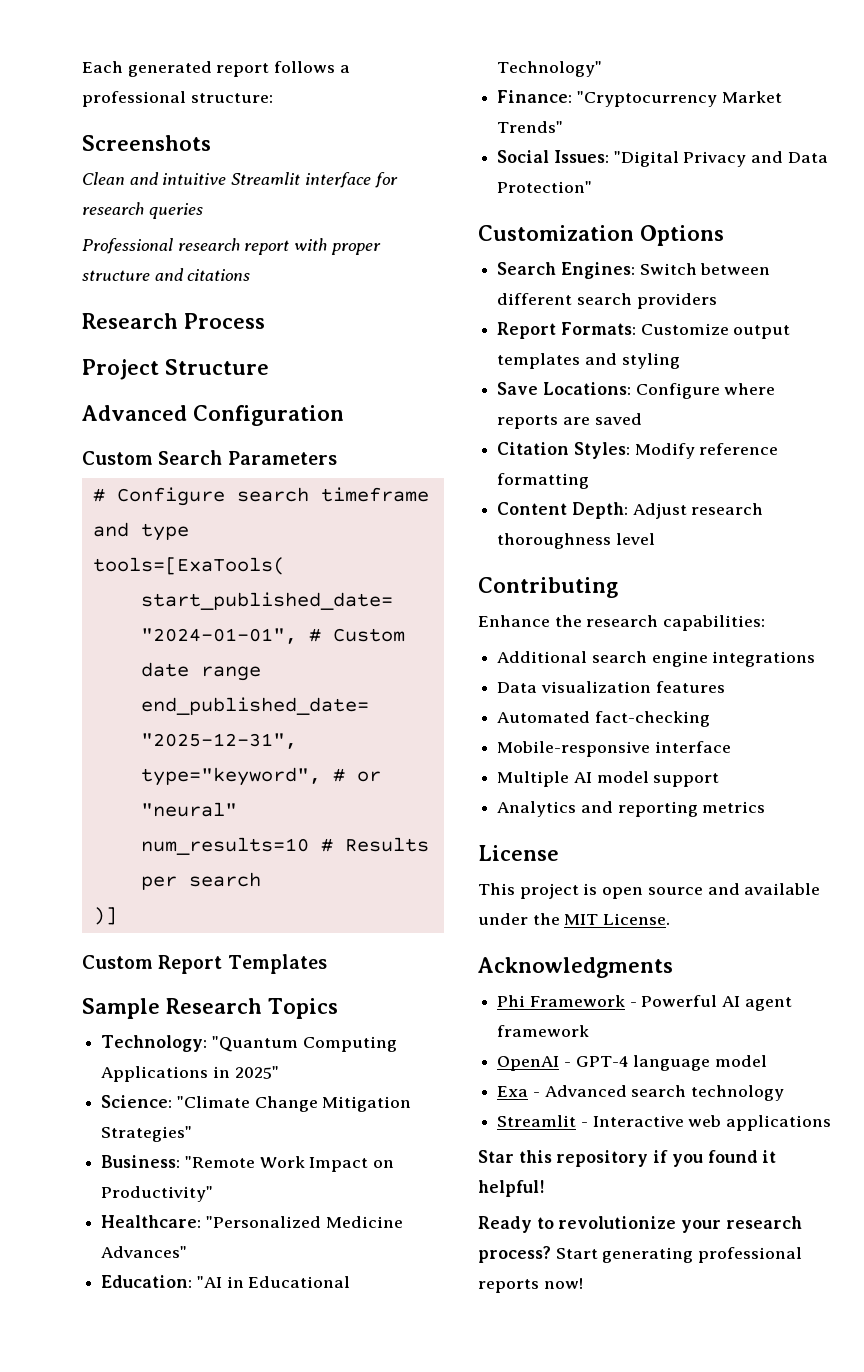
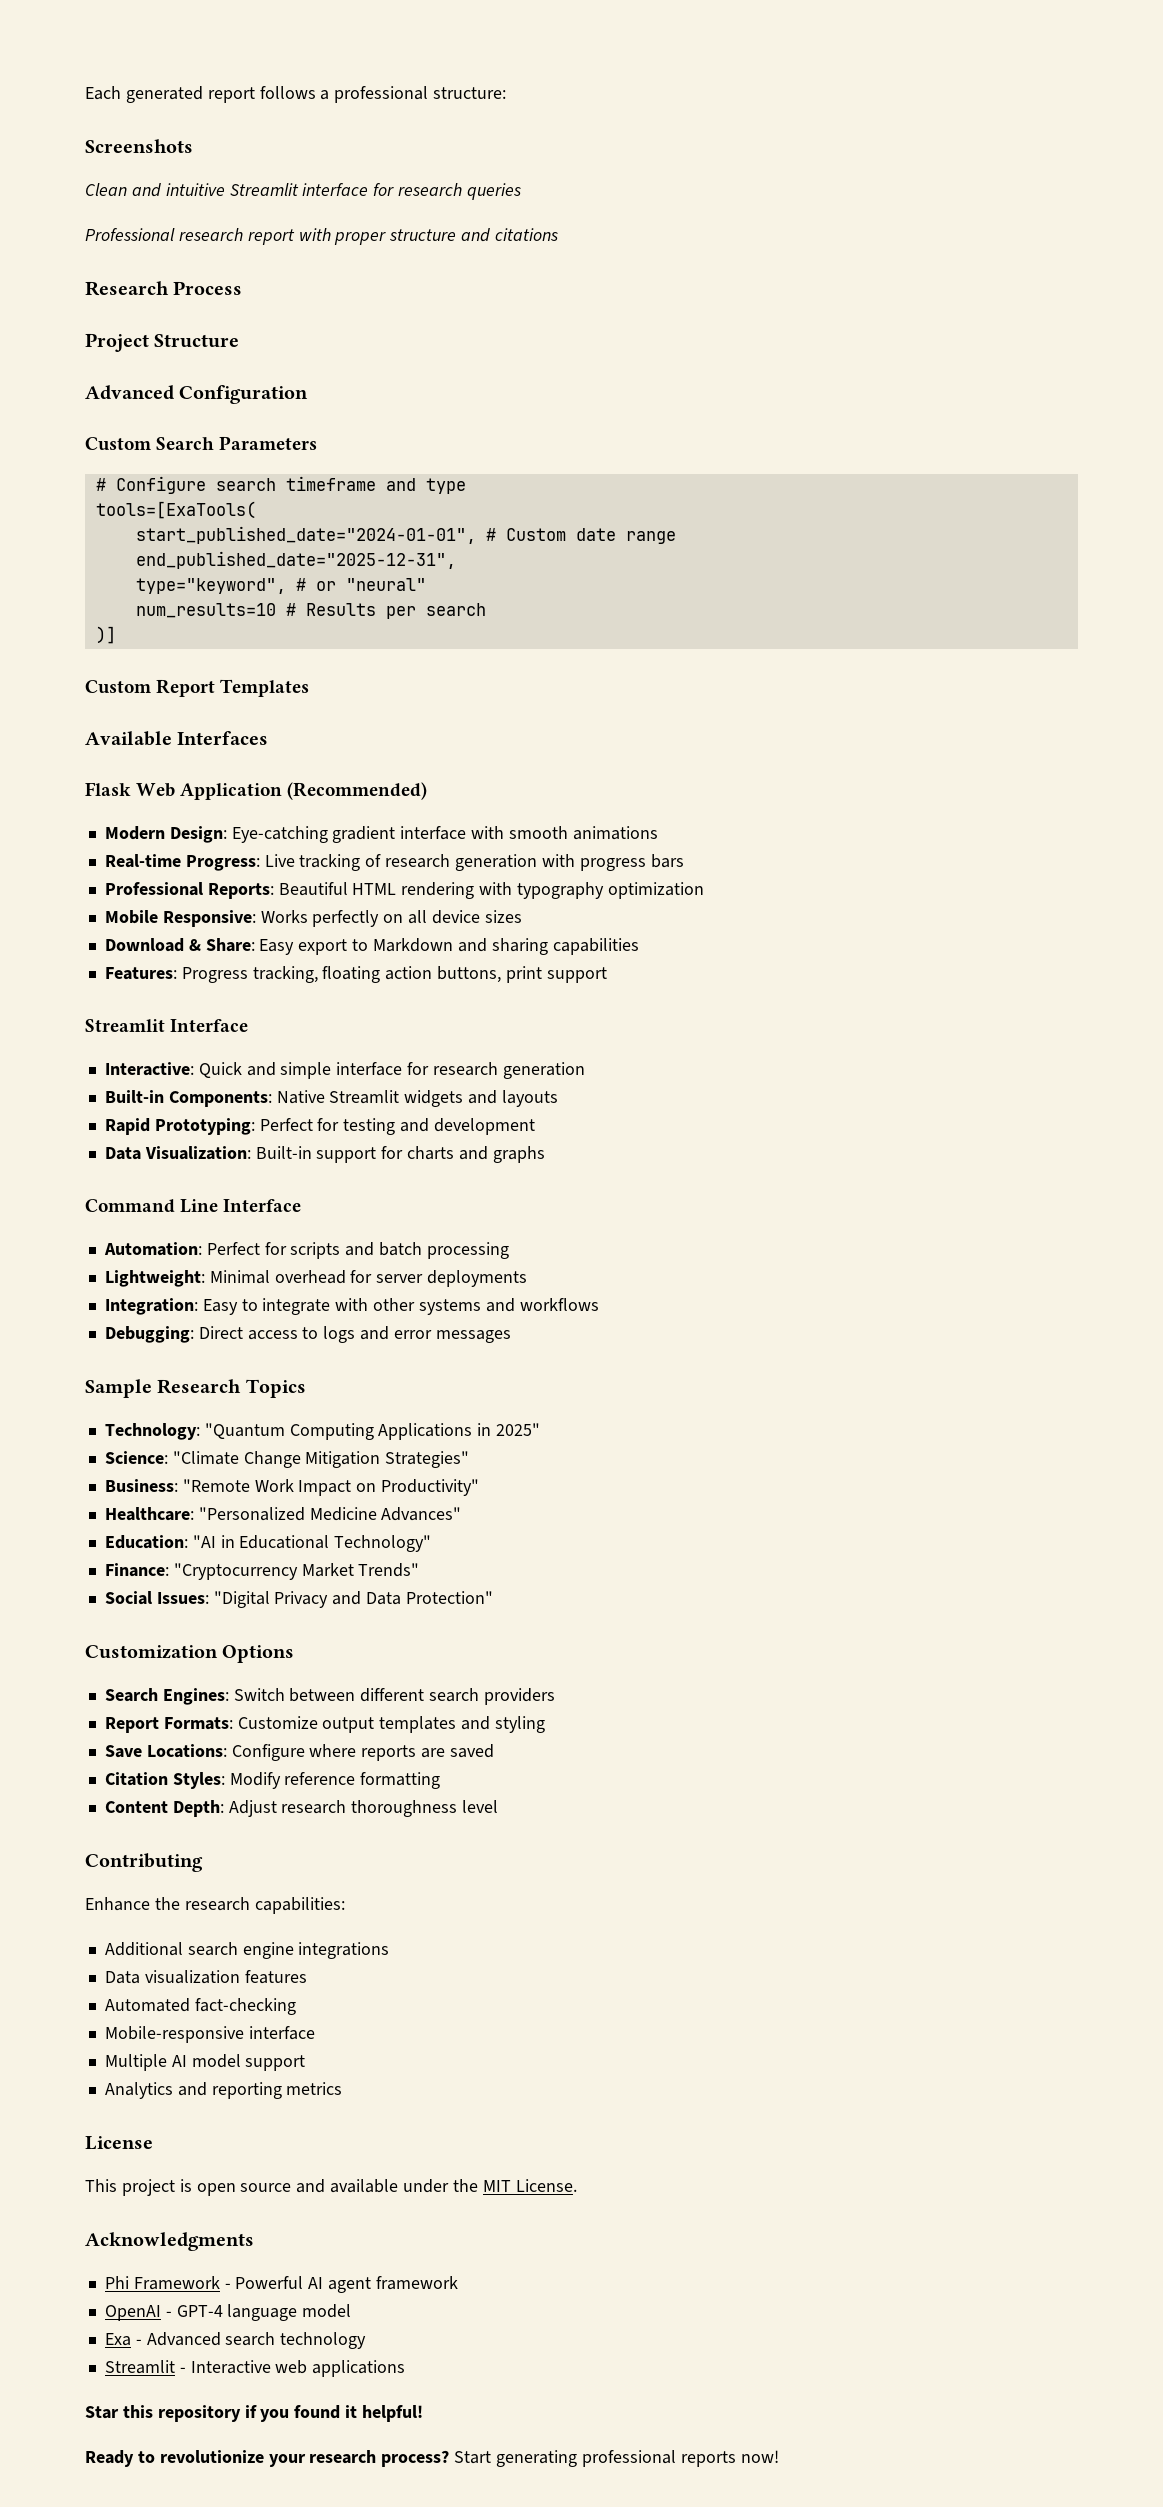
(327, 964) none -> [85,731,269,746] [85,782,428,800] [104,826,658,843] [104,854,684,871] [104,882,704,899] [104,910,522,927] [104,938,639,955] [104,966,607,983] [85,1019,249,1032] [104,1062,585,1079] [104,1090,558,1107] [104,1118,535,1135] [104,1146,545,1163] [85,1199,302,1213] [103,1242,509,1259] [104,1270,528,1287] [104,1298,599,1315] [104,1326,511,1343] // Available Interfaces // Flask Web Application (Recommended) // Modern Design: Eye-catching gradient interface with smooth animations // Real-time Progress: Live tracking of research generation with progress bars // Professional Reports: Beautiful HTML rendering with typography optimization // Mobile Responsive: Works perfectly on all device sizes // Download & Share: Easy export to Markdown and sharing capabilities // Features: Progress tracking, floating action buttons, print support // Streamlit Interface // Interactive: Quick and simple interface for research generation // Built-in Components: Native Streamlit widgets and layouts // Rapid Prototyping: Perfect for testing and development // Data Visualization: Built-in support for charts and graphs // Command Line Interface // Automation: Perfect for scripts and batch processing // Lightweight: Minimal overhead for server deployments // Integration: Easy to integrate with other systems and workflows // Debugging: Direct access to logs and error messages

